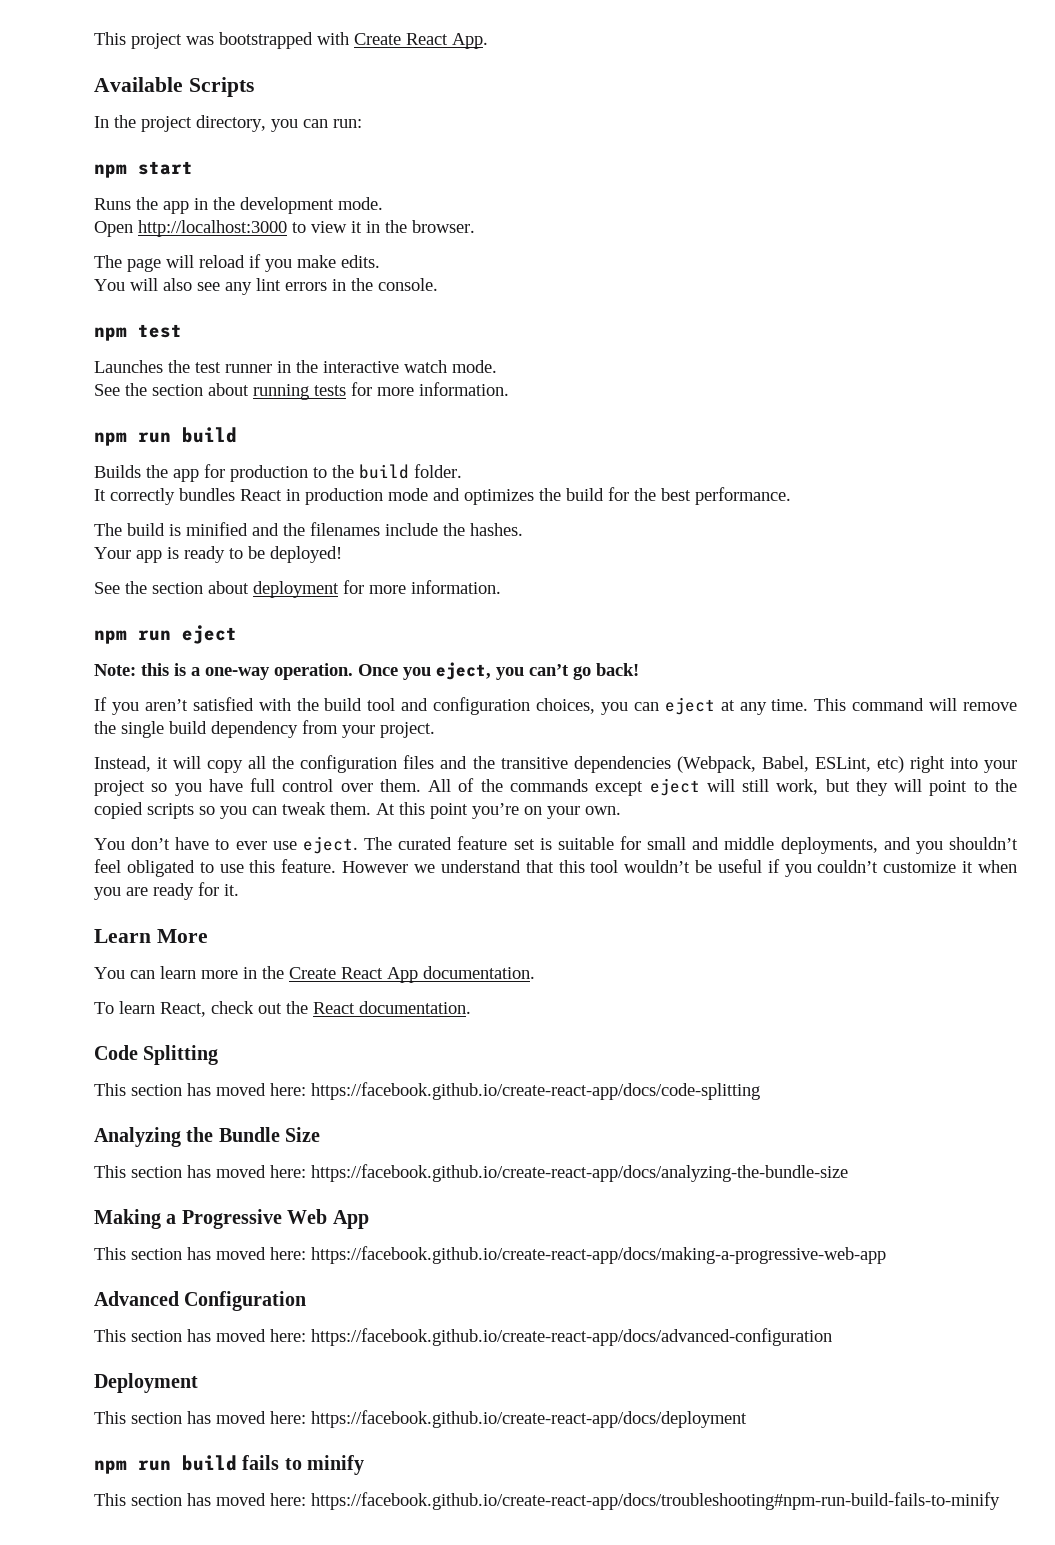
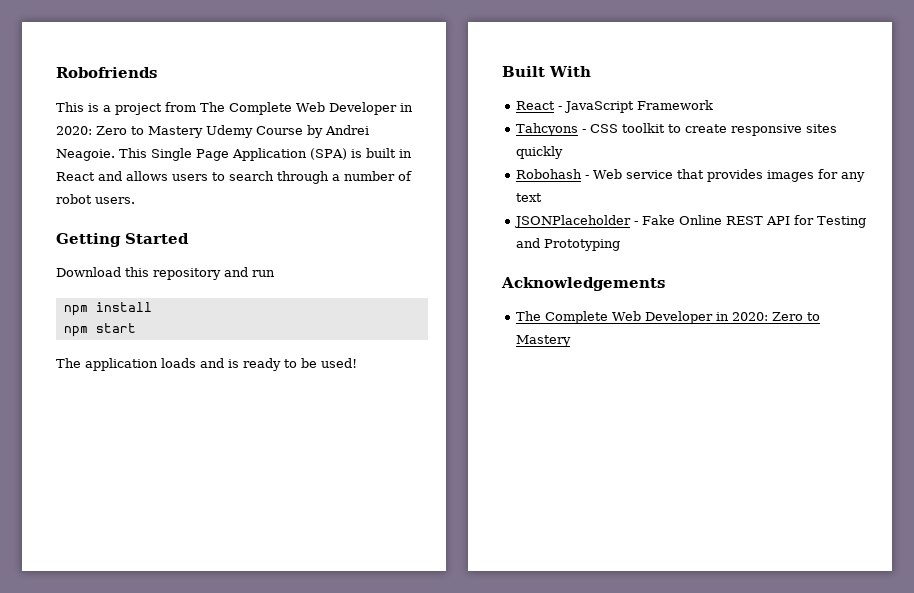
[94,32,488,49] [94,77,254,97] [94,115,362,132] [94,161,193,178] [94,197,383,214] [94,220,475,237] [94,254,380,272] [94,278,438,295] [94,324,182,341] [94,360,497,373] [94,382,509,400] [94,427,237,446] [94,464,462,482] [94,487,791,505] [94,522,523,536] [94,546,342,563] [94,580,501,598] [94,625,237,644] [94,662,639,680] [94,697,1017,715] [94,720,435,738] [94,755,1017,773] [94,778,1017,796] [94,802,621,819] [94,836,1018,854] [94,859,1018,877] [94,882,239,900] [94,929,208,943] [94,966,535,983] [94,1001,471,1017] [94,1045,219,1065] [94,1082,760,1100] [94,1127,321,1147] [94,1164,848,1182] [94,1209,369,1229] [94,1246,886,1264] [94,1291,307,1311] [94,1328,832,1346] [94,1373,198,1393] [94,1410,747,1428] [94,1455,365,1475] [94,1492,1000,1510] This project was bootstrapped with Create React App. // Available Scripts // In the project directory, you can run: // npm start // Runs the app in the development mode. // Open http://localhost:3000 to view it in the browser. // The page will reload if you make edits. // You will also see any lint errors in the console. // npm test // Launches the test runner in the interactive watch mode. // See the section about running tests for more information. // npm run build // Builds the app for production to the build folder. // It correctly bundles React in production mode and optimizes the build for the best performance. // The build is minified and the filenames include the hashes. // Your app is ready to be deployed! // See the section about deployment for more information. // npm run eject // Note: this is a one-way operation. Once you eject, you can’t go back! // If you aren’t satisfied with the build tool and configuration choices, you can eject at any time. This command will remove the single build dependency from your project. // Instead, it will copy all the configuration files and the transitive dependencies (Webpack, Babel, ESLint, etc) right into your project so you have full control over them. All of the commands except eject will still work, but they will point to the copied scripts so you can tweak them. At this point you’re on your own. // You don’t have to ever use eject. The curated feature set is suitable for small and middle deployments, and you shouldn’t feel obligated to use this feature. However we understand that this tool wouldn’t be useful if you couldn’t customize it when you are ready for it. // Learn More // You can learn more in the Create React App documentation. // To learn React, check out the React documentation. // Code Splitting // This section has moved here: https://facebook.github.io/create-react-app/docs/code-splitting // Analyzing the Bundle Size // This section has moved here: https://facebook.github.io/create-react-app/docs/analyzing-the-bundle-size // Making a Progressive Web App // This section has moved here: https://facebook.github.io/create-react-app/docs/making-a-progressive-web-app // Advanced Configuration // This section has moved here: https://facebook.github.io/create-react-app/docs/advanced-configuration // Deployment // This section has moved here: https://facebook.github.io/create-react-app/docs/deployment // npm run build fails to minify // This section has moved here: https://facebook.github.io/create-react-app/docs/troubleshooting#npm-run-build-fails-to-minify -> [56,67,157,78] [56,102,413,115] [56,125,369,138] [56,148,412,161] [56,171,412,184] [56,194,135,204] [56,233,189,247] [56,267,275,280] [63,302,152,316] [63,323,136,337] [56,358,357,371] [502,66,591,77] [516,100,714,113] [516,123,838,136] [516,146,564,159] [516,169,866,182] [516,193,543,202] [514,215,867,228] [516,238,621,251] [501,277,665,291] [516,311,821,324] [516,335,572,347] Robofriends // This is a project from The Complete Web Developer in 2020: Zero to Mastery Udemy Course by Andrei Neagoie. This Single Page Application (SPA) is built in React and allows users to search through a number of robot users. // Getting Started // Download this repository and run // npm install // npm start // The application loads and is ready to be used! // Built With // React - JavaScript Framework // Tahcyons - CSS toolkit to create responsive sites quickly // Robohash - Web service that provides images for any text // JSONPlaceholder - Fake Online REST API for Testing and Prototyping // Acknowledgements // The Complete Web Developer in 2020: Zero to Mastery

